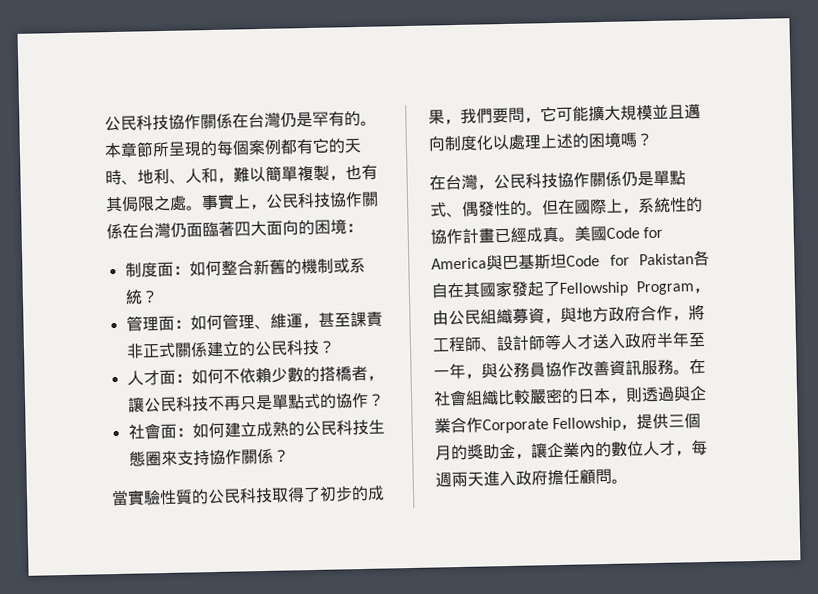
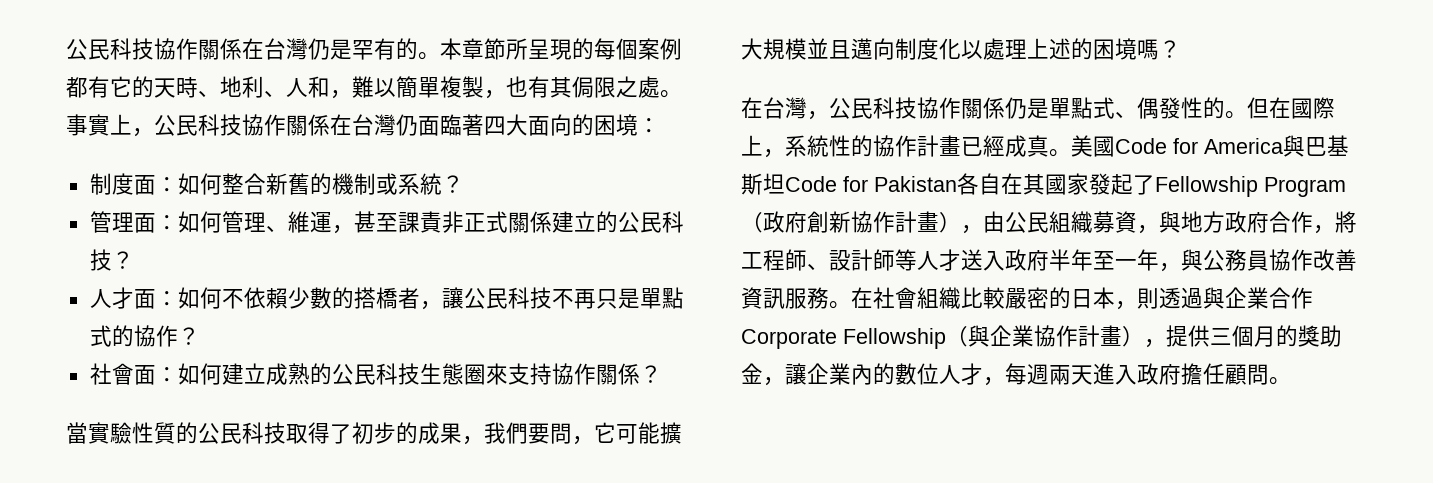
(695, 288) none -> [741,211,961,233] （政府創新協作計畫）
(622, 424) none -> [946,325,1144,347] （與企業協作計畫）

